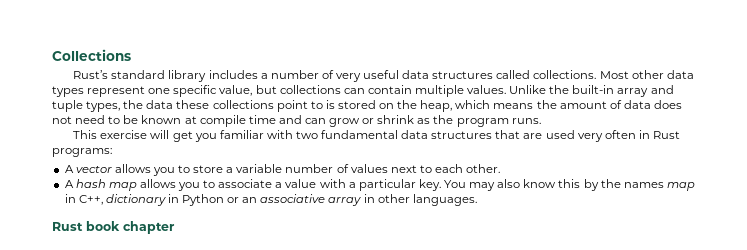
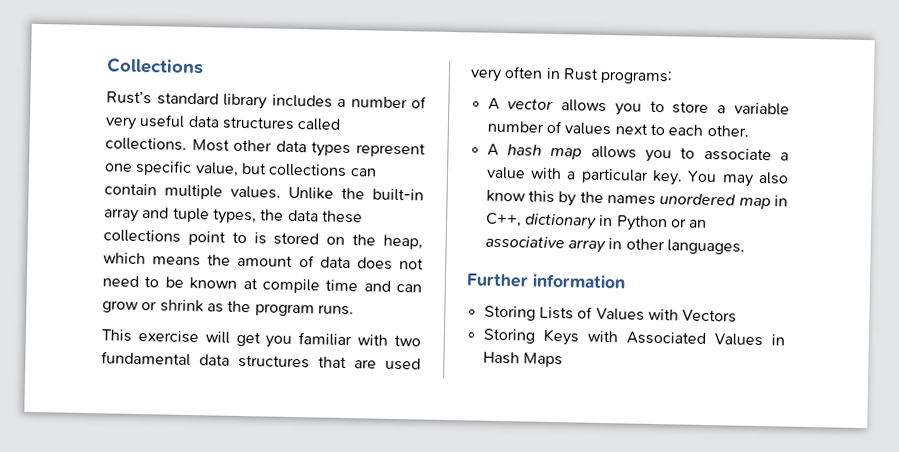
(664, 185) none -> [659,193,737,206] unordered
[52,221,175,234] Rust book chapter -> [466,273,626,289] [483,305,738,323] [482,328,785,347] [482,351,563,368] Further information // Storing Lists of Values with Vectors // Storing Keys with Associated Values in Hash Maps

